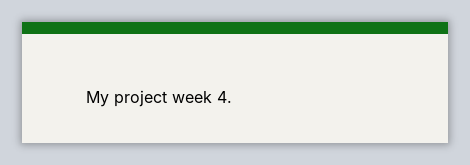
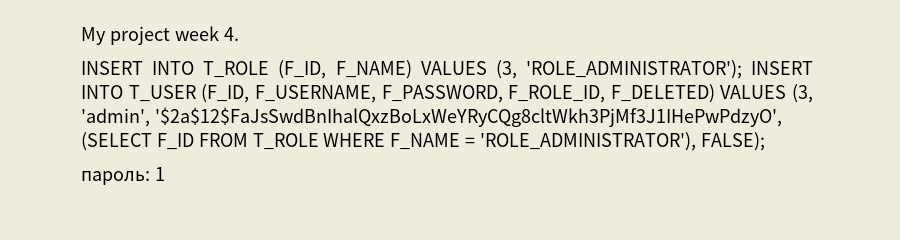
(232, 97) none -> [81,60,813,79] [81,84,813,103] [81,107,782,127] [81,132,765,151] [81,167,165,185] // INSERT INTO T_ROLE (F_ID, F_NAME) VALUES (3, 'ROLE_ADMINISTRATOR'); INSERT INTO T_USER (F_ID, F_USERNAME, F_PASSWORD, F_ROLE_ID, F_DELETED) VALUES (3, 'admin', '$2a$12$FaJsSwdBnIhalQxzBoLxWeYRyCQg8cltWkh3PjMf3J1IHePwPdzyO', (SELECT F_ID FROM T_ROLE WHERE F_NAME = 'ROLE_ADMINISTRATOR'), FALSE); // пароль: 1

